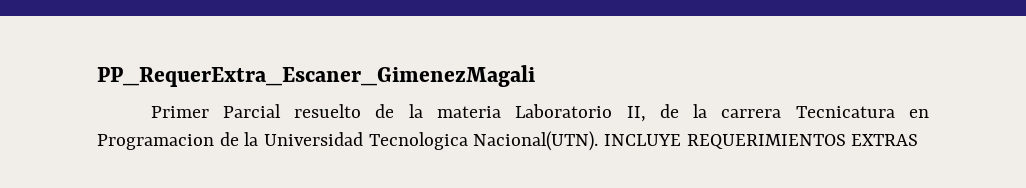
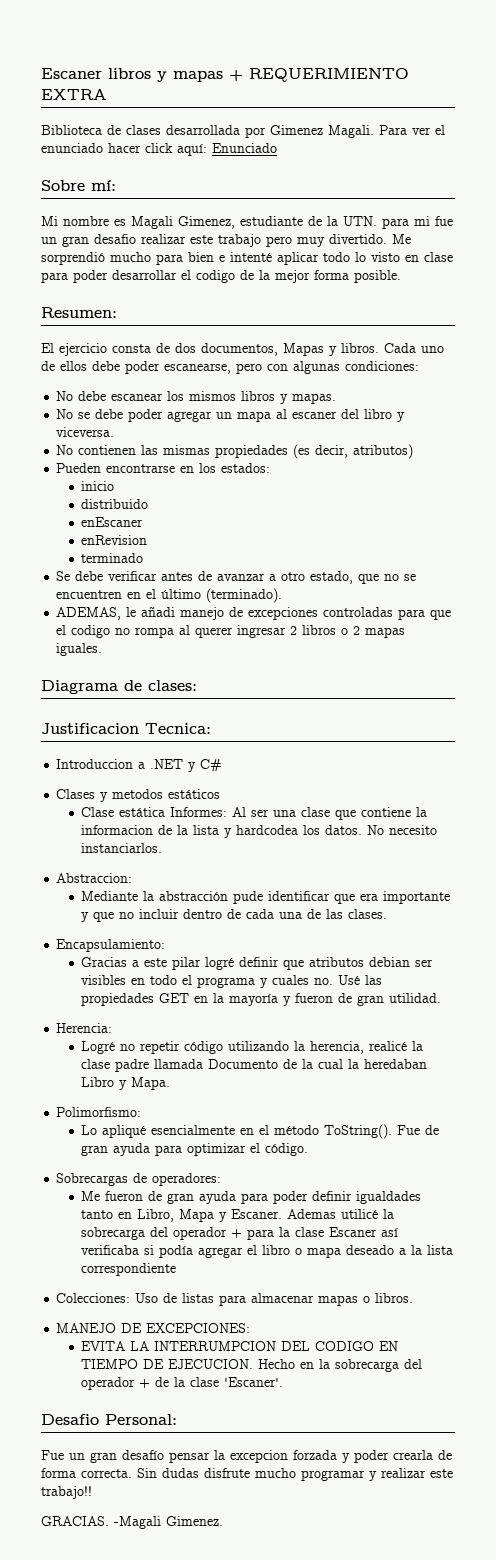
[97,65,535,87] [150,104,929,122] [97,131,919,151] PP_RequerExtra_Escaner_GimenezMagali // Primer Parcial resuelto de la materia Laboratorio II, de la carrera Tecnicatura en Programacion de la Universidad Tecnologica Nacional(UTN). INCLUYE REQUERIMIENTOS EXTRAS -> [41,68,409,82] [41,89,107,100] [41,125,445,138] [41,143,277,156] [41,180,116,191] [41,216,453,229] [41,234,411,247] [41,252,453,265] [41,270,401,283] [41,307,117,318] [41,343,444,356] [41,361,419,374] [56,391,337,404] [56,409,406,422] [56,427,115,437] [56,444,414,459] [56,463,271,473] [81,481,115,491] [81,499,149,509] [81,517,144,527] [81,535,148,545] [81,553,144,563] [56,571,417,584] [56,588,283,603] [56,606,452,620] [56,625,406,638] [56,643,103,656] [41,680,197,694] [41,723,211,734] [56,759,223,772] [56,789,221,802] [81,807,428,820] [81,825,438,838] [81,843,163,853] [56,873,133,883] [81,891,451,904] [81,909,388,922] [56,939,166,952] [81,957,434,970] [81,975,383,988] [81,993,442,1006] [56,1023,113,1033] [81,1041,424,1054] [81,1059,428,1072] [81,1077,171,1090] [56,1107,142,1117] [81,1124,440,1139] [81,1143,309,1156] [56,1173,222,1186] [81,1191,422,1204] [81,1209,395,1222] [81,1227,399,1240] [81,1245,454,1258] [81,1263,177,1276] [56,1293,414,1306] [56,1323,251,1333] [81,1341,399,1351] [81,1359,423,1372] [81,1377,284,1390] [41,1414,177,1425] [41,1450,452,1463] [41,1468,453,1481] [41,1486,92,1499] [41,1516,223,1529] Escaner libros y mapas + REQUERIMIENTO EXTRA // Biblioteca de clases desarrollada por Gimenez Magali. Para ver el enunciado hacer click aquí: Enunciado // Sobre mí: // Mi nombre es Magali Gimenez, estudiante de la UTN. para mi fue un gran desafio realizar este trabajo pero muy divertido. Me sorprendió mucho para bien e intenté aplicar todo lo visto en clase para poder desarrollar el codigo de la mejor forma posible. // Resumen: // El ejercicio consta de dos documentos, Mapas y libros. Cada uno de ellos debe poder escanearse, pero con algunas condiciones: // No debe escanear los mismos libros y mapas. // No se debe poder agregar un mapa al escaner del libro y viceversa. // No contienen las mismas propiedades (es decir, atributos) // Pueden encontrarse en los estados: // inicio // distribuido // enEscaner // enRevision // terminado // Se debe verificar antes de avanzar a otro estado, que no se encuentren en el último (terminado). // ADEMAS, le añadi manejo de excepciones controladas para que el codigo no rompa al querer ingresar 2 libros o 2 mapas iguales. // Diagrama de clases: // Justificacion Tecnica: // Introduccion a .NET y C# // Clases y metodos estáticos // Clase estática Informes: Al ser una clase que contiene la informacion de la lista y hardcodea los datos. No necesito instanciarlos. // Abstraccion: // Mediante la abstracción pude identificar que era importante y que no incluir dentro de cada una de las clases. // Encapsulamiento: // Gracias a este pilar logré definir que atributos debian ser visibles en todo el programa y cuales no. Usé las propiedades GET en la mayoría y fueron de gran utilidad. // Herencia: // Logré no repetir código utilizando la herencia, realicé la clase padre llamada Documento de la cual la heredaban Libro y Mapa. // Polimorfismo: // Lo apliqué esencialmente en el método ToString(). Fue de gran ayuda para optimizar el código. // Sobrecargas de operadores: // Me fueron de gran ayuda para poder definir igualdades tanto en Libro, Mapa y Escaner. Ademas utilicé la sobrecarga del operador + para la clase Escaner así verificaba si podía agregar el libro o mapa deseado a la lista correspondiente // Colecciones: Uso de listas para almacenar mapas o libros. // MANEJO DE EXCEPCIONES: // EVITA LA INTERRUMPCION DEL CODIGO EN TIEMPO DE EJECUCION. Hecho en la sobrecarga del operador + de la clase 'Escaner'. // Desafio Personal: // Fue un gran desafío pensar la excepcion forzada y poder crearla de forma correcta. Sin dudas disfrute mucho programar y realizar este trabajo!! // GRACIAS. -Magali Gimenez.

